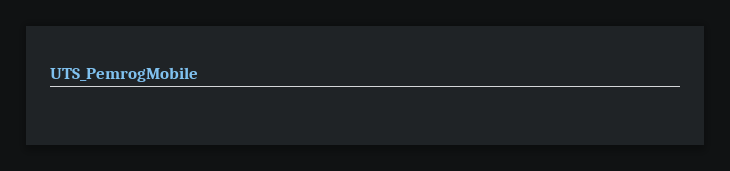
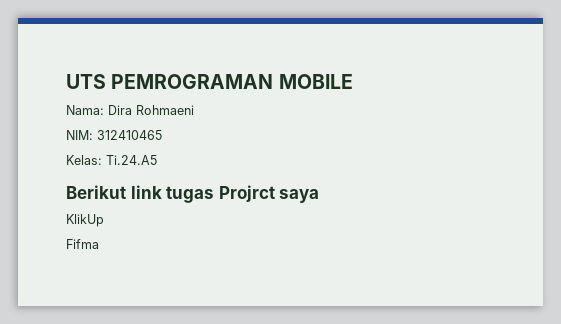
[50,67,198,82] UTS_PemrogMobile -> [66,74,353,89] [66,105,194,115] [66,130,162,140] [66,155,157,165] [66,185,320,203] [66,214,104,227] [66,239,99,249] UTS PEMROGRAMAN MOBILE // Nama: Dira Rohmaeni // NIM: 312410465 // Kelas: Ti.24.A5 // Berikut link tugas Projrct saya // KlikUp // Fifma

